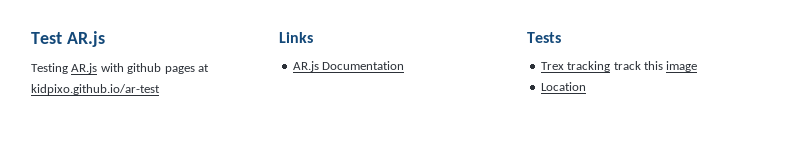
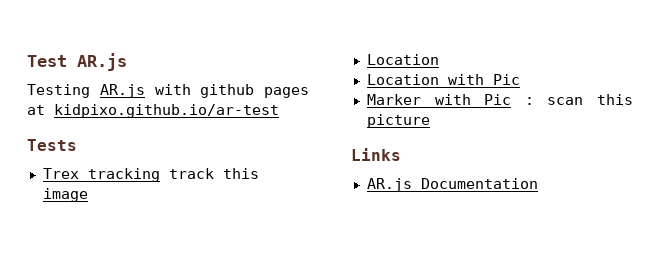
[279,32,313,43] [292,61,405,72] // Links // AR.js Documentation -> (279, 111) none
(586, 86) none -> [366,74,520,85] [366,94,633,105] [366,114,430,128] [351,148,401,161] [366,178,538,192] // Location with Pic // Marker with Pic : scan this picture // Links // AR.js Documentation

